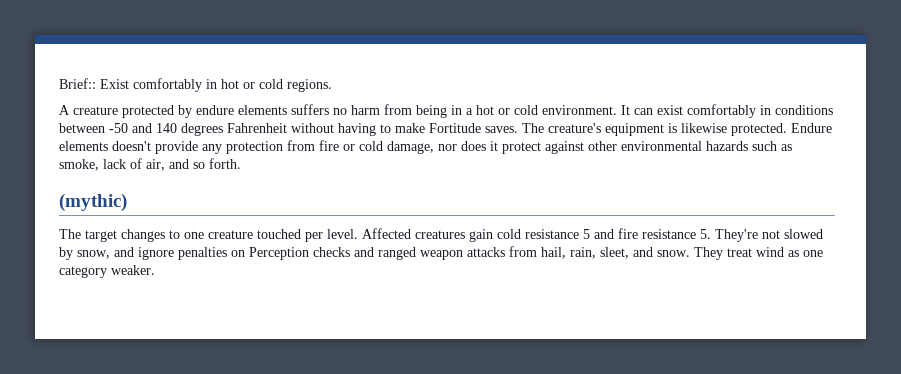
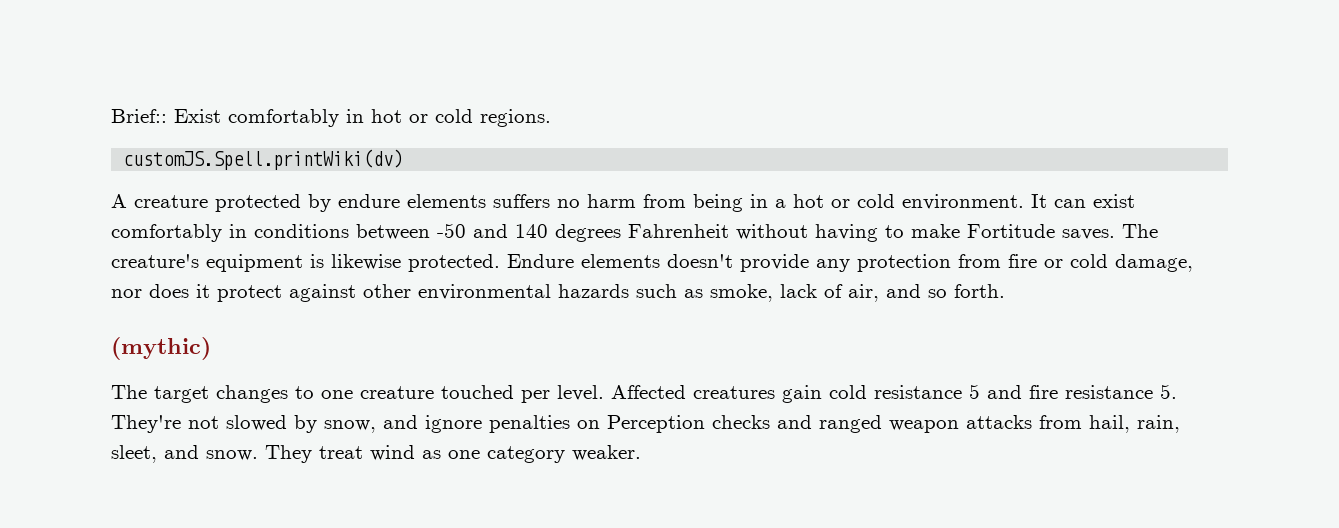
(332, 85) none -> [123,149,404,170] // customJS.Spell.printWiki(dv)

